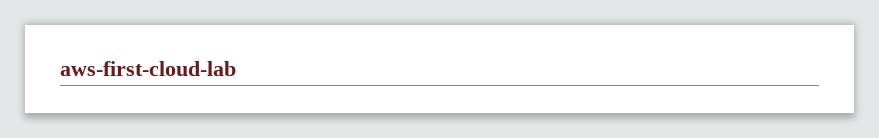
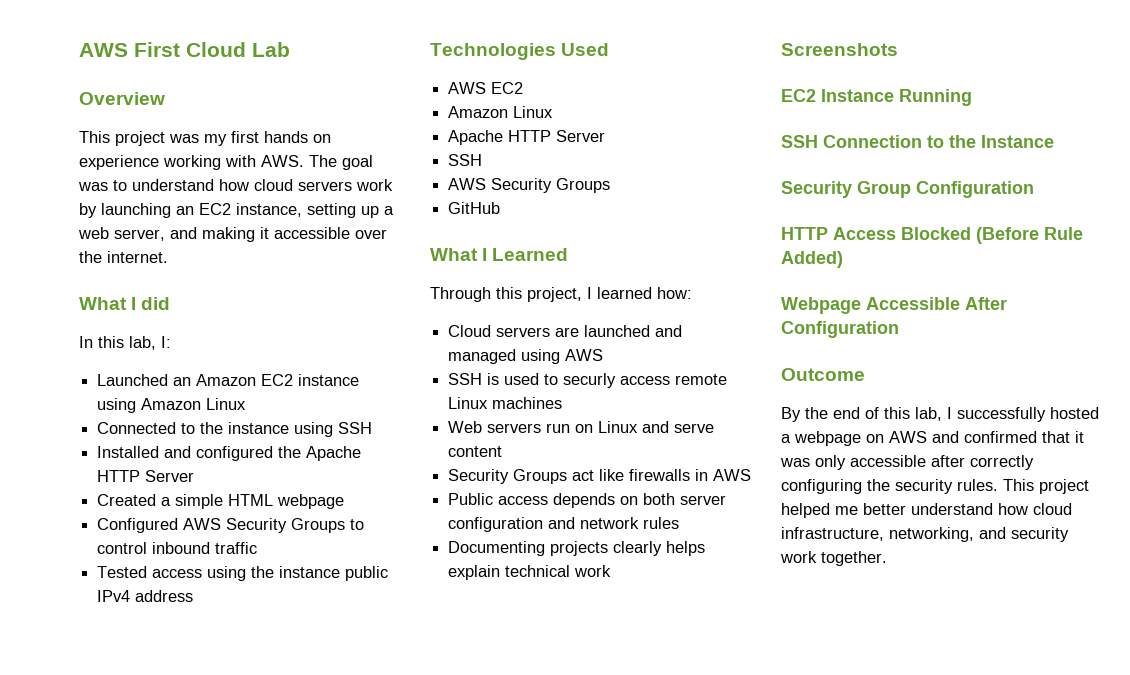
[60,61,236,76] aws-first-cloud-lab -> [79,42,290,57] [79,92,165,105] [79,131,331,146] [79,155,373,170] [78,179,393,191] [79,203,394,218] [78,227,387,242] [79,251,168,263] [79,297,171,310] [79,336,171,350] [97,374,360,386] [97,398,247,413] [97,422,373,437] [97,446,362,461] [97,470,195,482] [97,494,345,509] [97,518,365,533] [97,542,258,554] [97,566,389,581] [97,590,194,602] [430,43,610,60] [448,82,524,94] [448,106,554,118] [448,130,606,145] [448,154,483,166] [448,178,611,193] [448,202,501,214] [430,248,569,261] [430,287,692,302] [448,325,683,337] [448,349,604,364] [448,373,728,388] [448,397,563,409] [448,421,715,433] [448,446,503,457] [448,469,752,484] [448,493,727,508] [448,517,680,532] [448,541,706,556] [448,565,612,580] [781,43,898,56] [781,89,972,106] [781,135,1054,148] [781,181,1034,198] [781,227,1083,244] [781,251,843,268] [781,297,1007,314] [781,321,899,338] [781,368,865,381] [781,407,1099,422] [781,431,1084,446] [780,455,1034,470] [781,479,1089,494] [781,503,1072,518] [781,527,1069,542] [780,551,887,566] AWS First Cloud Lab // Overview // This project was my first hands on experience working with AWS. The goal was to understand how cloud servers work by launching an EC2 instance, setting up a web server, and making it accessible over the internet. // What I did // In this lab, I: // Launched an Amazon EC2 instance using Amazon Linux // Connected to the instance using SSH // Installed and configured the Apache HTTP Server // Created a simple HTML webpage // Configured AWS Security Groups to control inbound traffic // Tested access using the instance public IPv4 address // Technologies Used // AWS EC2 // Amazon Linux // Apache HTTP Server // SSH // AWS Security Groups // GitHub // What I Learned // Through this project, I learned how: // Cloud servers are launched and managed using AWS // SSH is used to securly access remote Linux machines // Web servers run on Linux and serve content // Security Groups act like firewalls in AWS // Public access depends on both server configuration and network rules // Documenting projects clearly helps explain technical work // Screenshots // EC2 Instance Running // SSH Connection to the Instance // Security Group Configuration // HTTP Access Blocked (Before Rule Added) // Webpage Accessible After Configuration // Outcome // By the end of this lab, I successfully hosted a webpage on AWS and confirmed that it was only accessible after correctly configuring the security rules. This project helped me better understand how cloud infrastructure, networking, and security work together.

